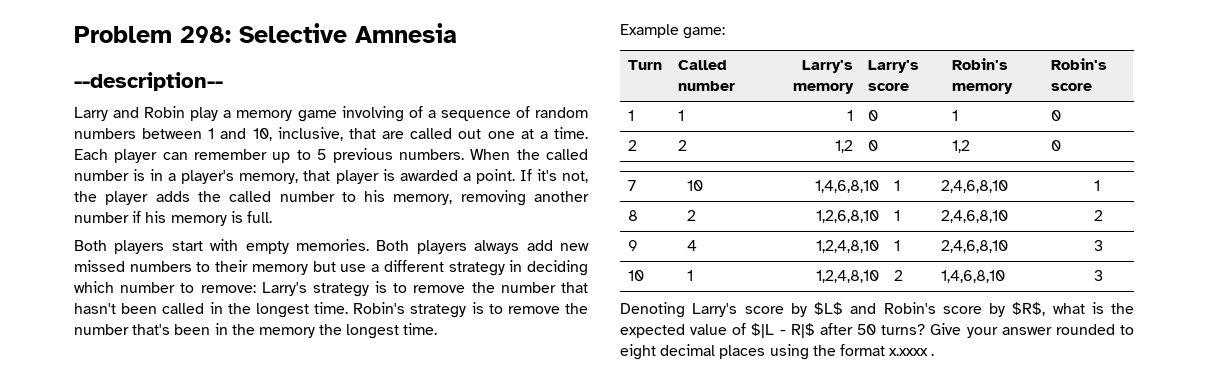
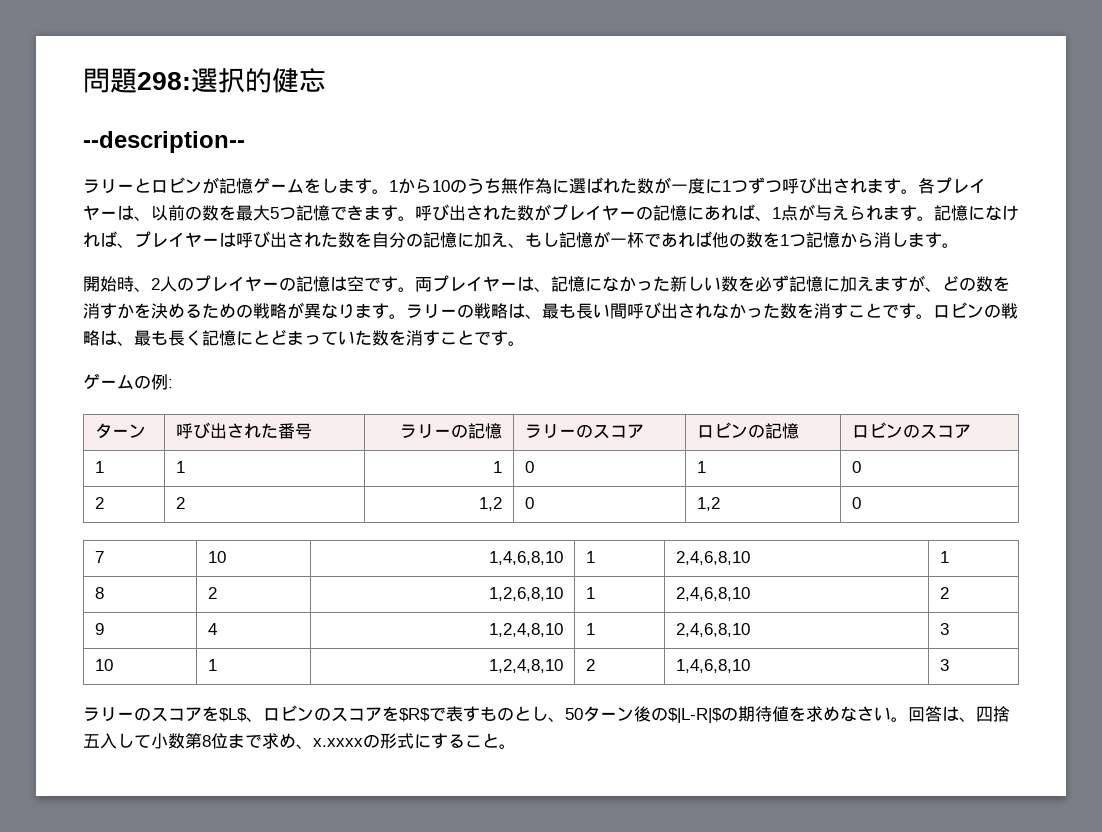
[74,23,457,43] [74,72,223,91] [74,106,588,122] [74,127,588,141] [74,148,588,163] [74,169,588,184] [74,190,589,206] [74,211,272,226] [74,239,589,254] [74,260,589,276] [74,281,588,297] [74,302,588,318] [74,323,438,339] [620,24,726,39] [627,60,662,70] [677,60,727,70] [677,81,735,91] [802,60,854,73] [793,83,855,94] [867,60,919,73] [867,83,909,91] [951,58,1008,70] [951,83,1013,94] [1050,58,1107,70] [1050,83,1092,91] Problem 298: Selective Amnesia // --description-- // Larry and Robin play a memory game involving of a sequence of random numbers between 1 and 10, inclusive, that are called out one at a time. Each player can remember up to 5 previous numbers. When the called number is in a player's memory, that player is awarded a point. If it's not, the player adds the called number to his memory, removing another number if his memory is full. // Both players start with empty memories. Both players always add new missed numbers to their memory but use a different strategy in deciding which number to remove: Larry's strategy is to remove the number that hasn't been called in the longest time. Robin's strategy is to remove the number that's been in the memory the longest time. // Example game: // Turn | Called number | Larry's memory | Larry's score | Robin's memory | Robin's score -> [83,68,326,93] [83,131,245,153] [83,177,986,194] [83,204,1019,221] [83,231,959,248] [83,275,1010,292] [83,302,1018,319] [83,329,525,346] [83,373,173,390] [94,423,146,439] [175,422,312,439] [400,423,503,439] [524,424,644,439] [696,422,799,439] [851,422,971,439] 問題298:選択的健忘 // --description-- // ラリーとロビンが記憶ゲームをします。1から10のうち無作為に選ばれた数が一度に1つずつ呼び出されます。各プレイヤーは、以前の数を最大5つ記憶できます。呼び出された数がプレイヤーの記憶にあれば、1点が与えられます。記憶になければ、プレイヤーは呼び出された数を自分の記憶に加え、もし記憶が一杯であれば他の数を1つ記憶から消します。 // 開始時、2人のプレイヤーの記憶は空です。両プレイヤーは、記憶になかった新しい数を必ず記憶に加えますが、どの数を消すかを決めるための戦略が異なります。ラリーの戦略は、最も長い間呼び出されなかった数を消すことです。ロビンの戦略は、最も長く記憶にとどまっていた数を消すことです。 // ゲームの例: // ターン | 呼び出された番号 | ラリーの記憶 | ラリーのスコア | ロビンの記憶 | ロビンのスコア
[620,302,1134,318] [620,323,1134,338] [620,344,935,360] Denoting Larry's score by $L$ and Robin's score by $R$, what is the expected value of $|L - R|$ after 50 turns? Give your answer rounded to eight decimal places using the format x.xxxx . -> [83,705,1010,723] [83,733,516,749] ラリーのスコアを$L$、ロビンのスコアを$R$で表すものとし、50ターン後の$|L-R|$の期待値を求めなさい。回答は、四捨五入して小数第8位まで求め、x.xxxxの形式にすること。

